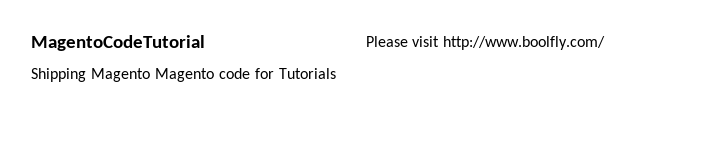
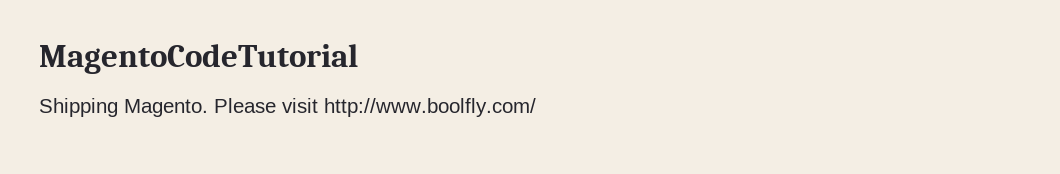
[91,68,336,82] Magento Magento code for Tutorials -> [124,99,208,117] Magento.

